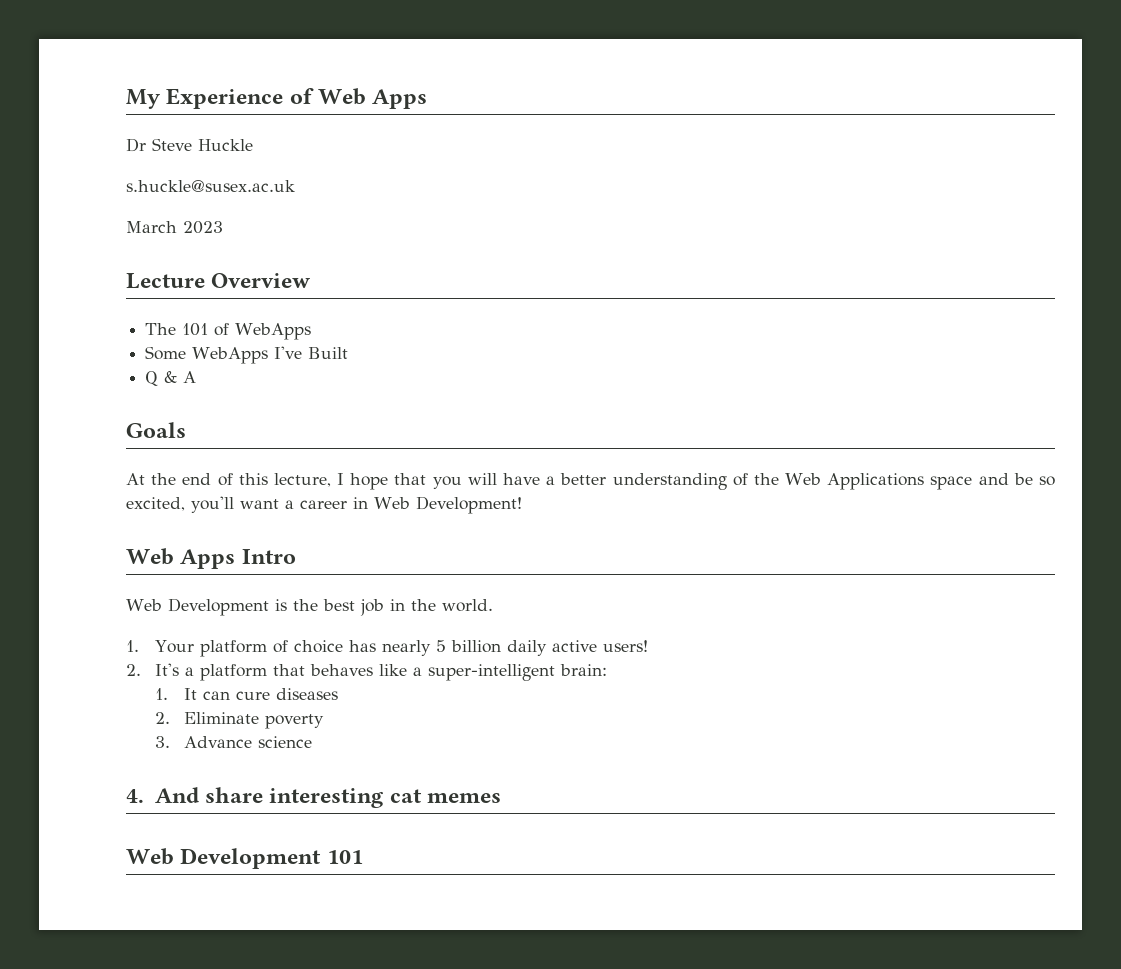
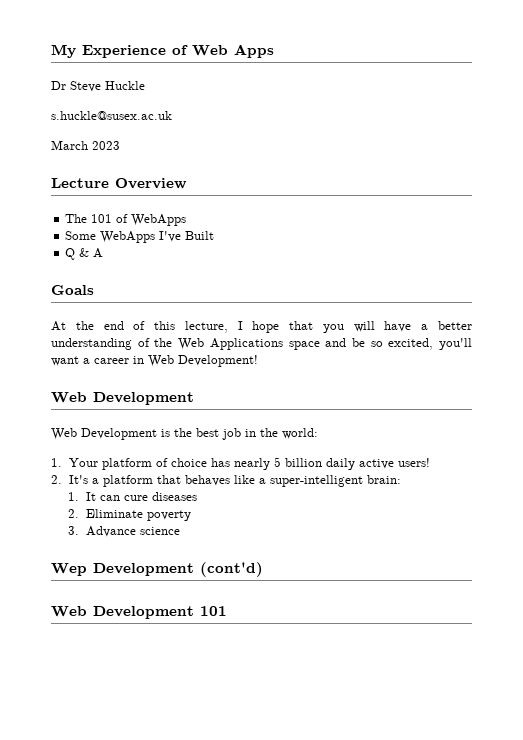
[180,549,296,569] Apps Intro -> [93,392,194,405] Development
[441,599,493,612] world. -> [282,428,318,439] world:
[126,787,502,808] 4. And share interesting cat memes -> [51,562,263,577] Wep Development (cont'd)

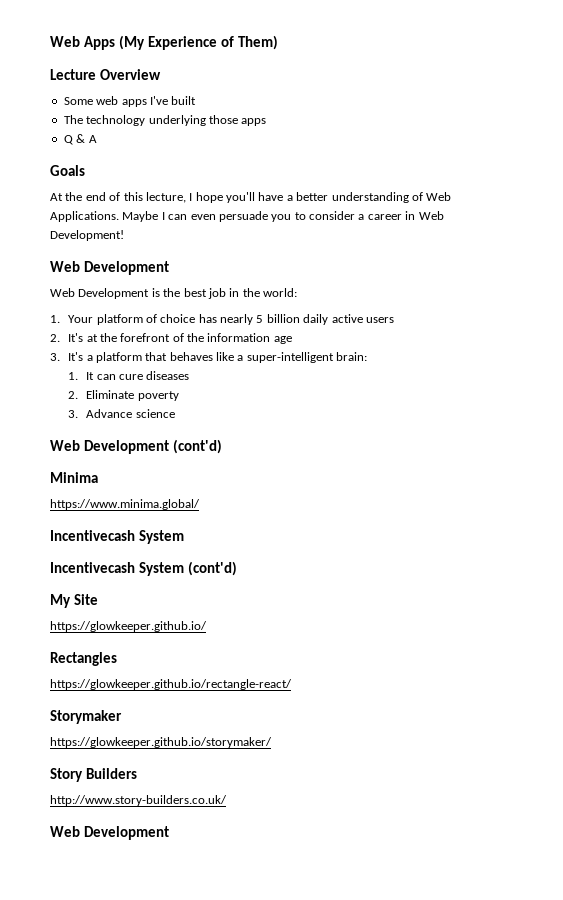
[51,44,274,58] [51,81,145,92] [51,111,172,120] [51,140,120,150] [51,178,187,189] [65,214,187,226] [65,231,215,243] My Experience of Web Apps // Dr Steve Huckle // s.huckle@susex.ac.uk // March 2023 // Lecture Overview // The 101 of WebApps // Some WebApps I've Built -> [50,35,279,50] [50,69,161,80] [63,96,197,107] [63,115,267,126] Web Apps (My Experience of Them) // Lecture Overview // Some web apps I've built // The technology underlying those apps
[289,321,375,333] that you will -> [226,192,255,203] you'll
[154,338,472,350] [51,356,79,366] the Web Applications space and be so excited, you'll want -> [426,192,452,201] [50,211,355,222] Web Applications. Maybe I can even persuade you to consider
[397,458,430,467] [51,475,62,484] users! // 2. -> [365,317,394,323] [50,333,292,344] [50,353,60,361] users // 2. It's at the forefront of the information age // 3.
[51,563,87,576] Wep -> [50,440,80,451] Web
[51,606,227,619] // Web Development 101 -> [50,472,98,483] [50,499,200,510] [50,530,184,544] [50,561,237,576] [50,594,98,608] [50,621,207,632] [50,652,117,666] [50,679,292,690] [50,710,122,724] [50,737,272,748] [50,768,137,782] [50,795,227,806] [50,826,169,840] // Minima // https://www.minima.global/ // Incentivecash System // Incentivecash System (cont'd) // My Site // https://glowkeeper.github.io/ // Rectangles // https://glowkeeper.github.io/rectangle-react/ // Storymaker // https://glowkeeper.github.io/storymaker/ // Story Builders // http://www.story-builders.co.uk/ // Web Development

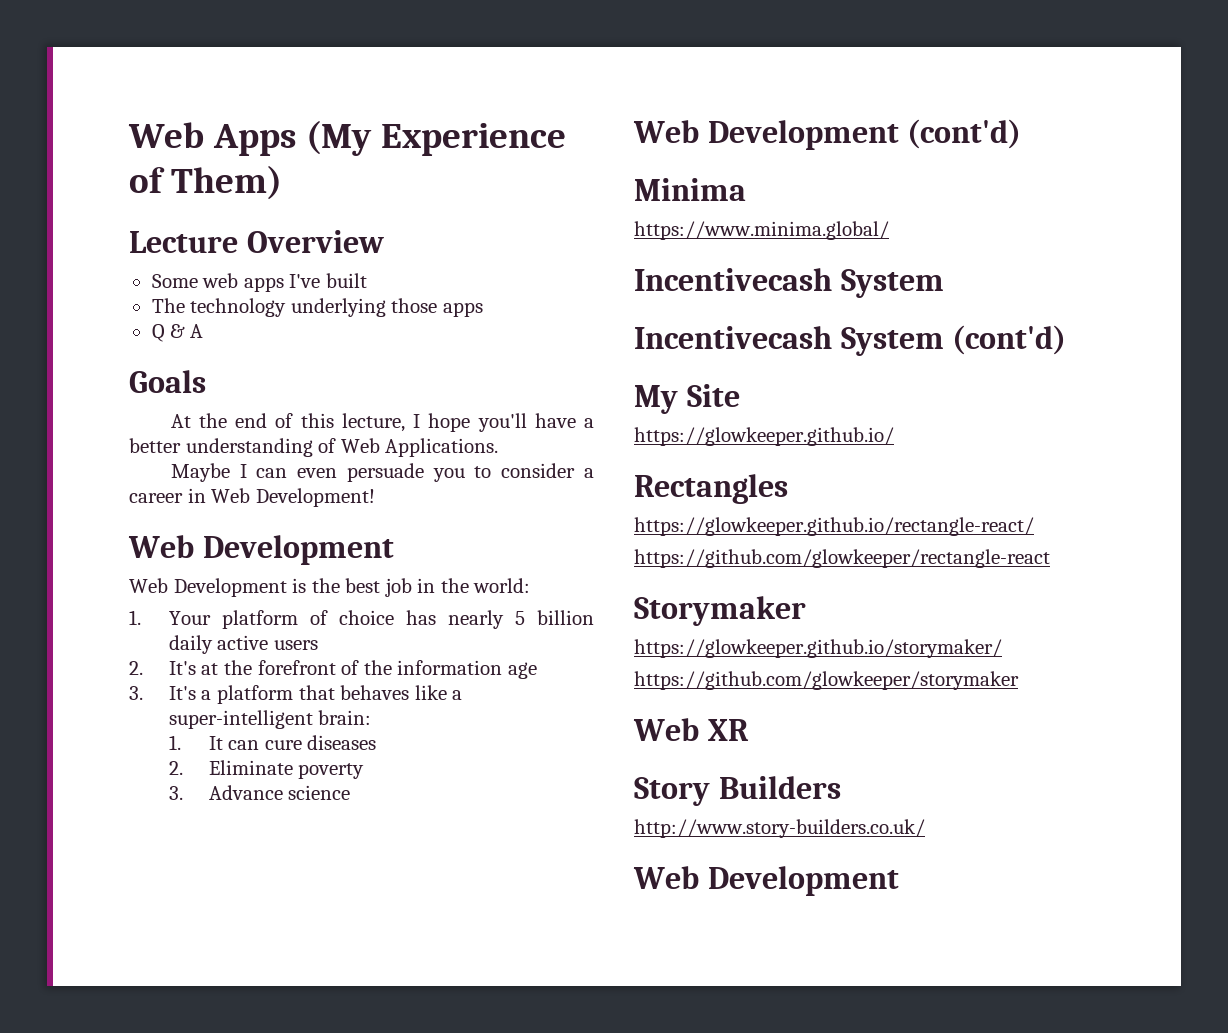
(119, 216) none -> (499, 447) //
(292, 684) none -> [634,549,1050,568] // https://github.com/glowkeeper/rectangle-react
(272, 742) none -> [634,671,1019,690] [633,718,749,741] // https://github.com/glowkeeper/storymaker // Web XR

